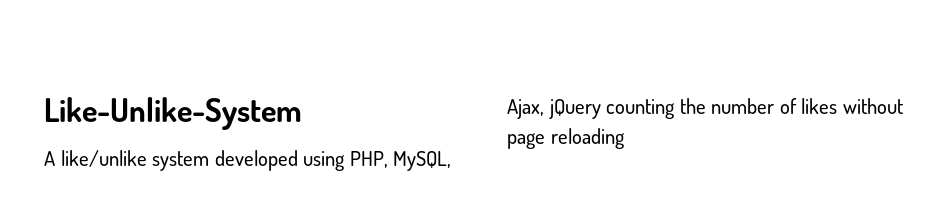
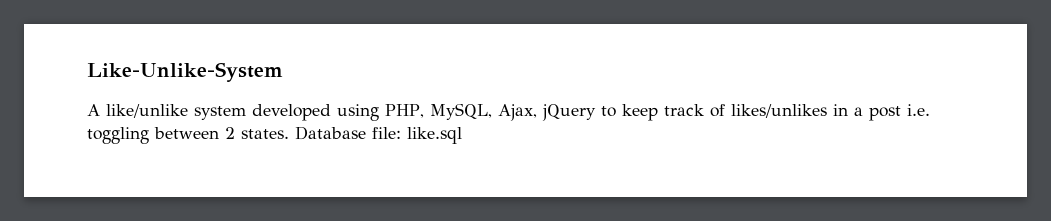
[606,98,903,119] [507,128,625,149] counting the number of likes without page reloading -> [600,104,930,121] [87,126,462,144] to keep track of likes/unlikes in a post i.e. toggling between 2 states. Database file: like.sql

